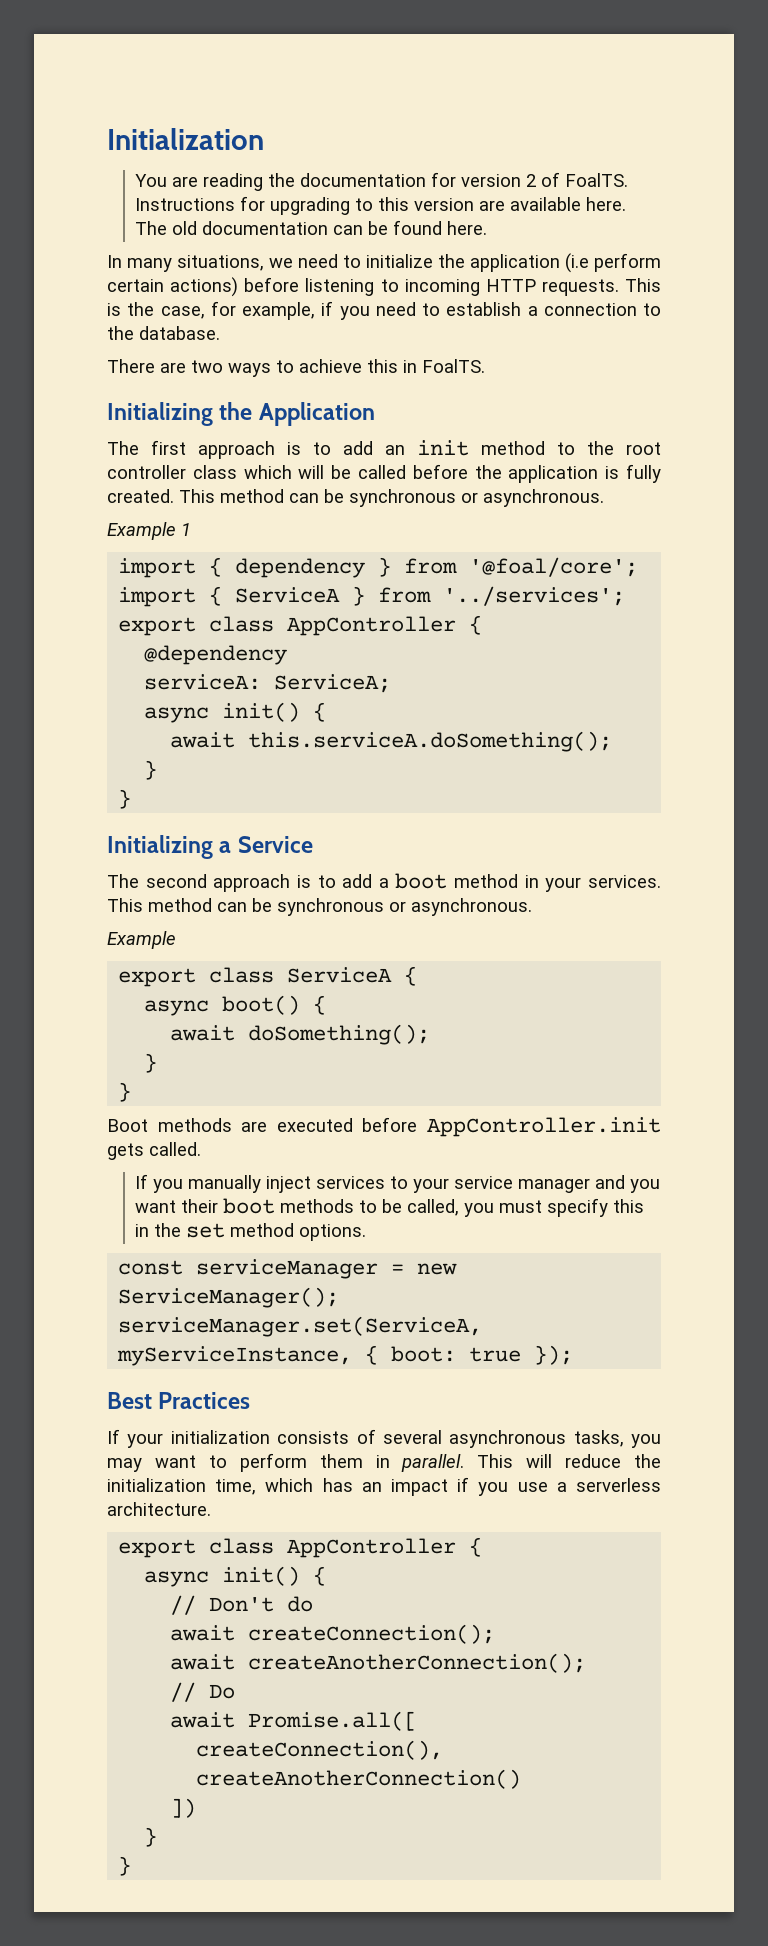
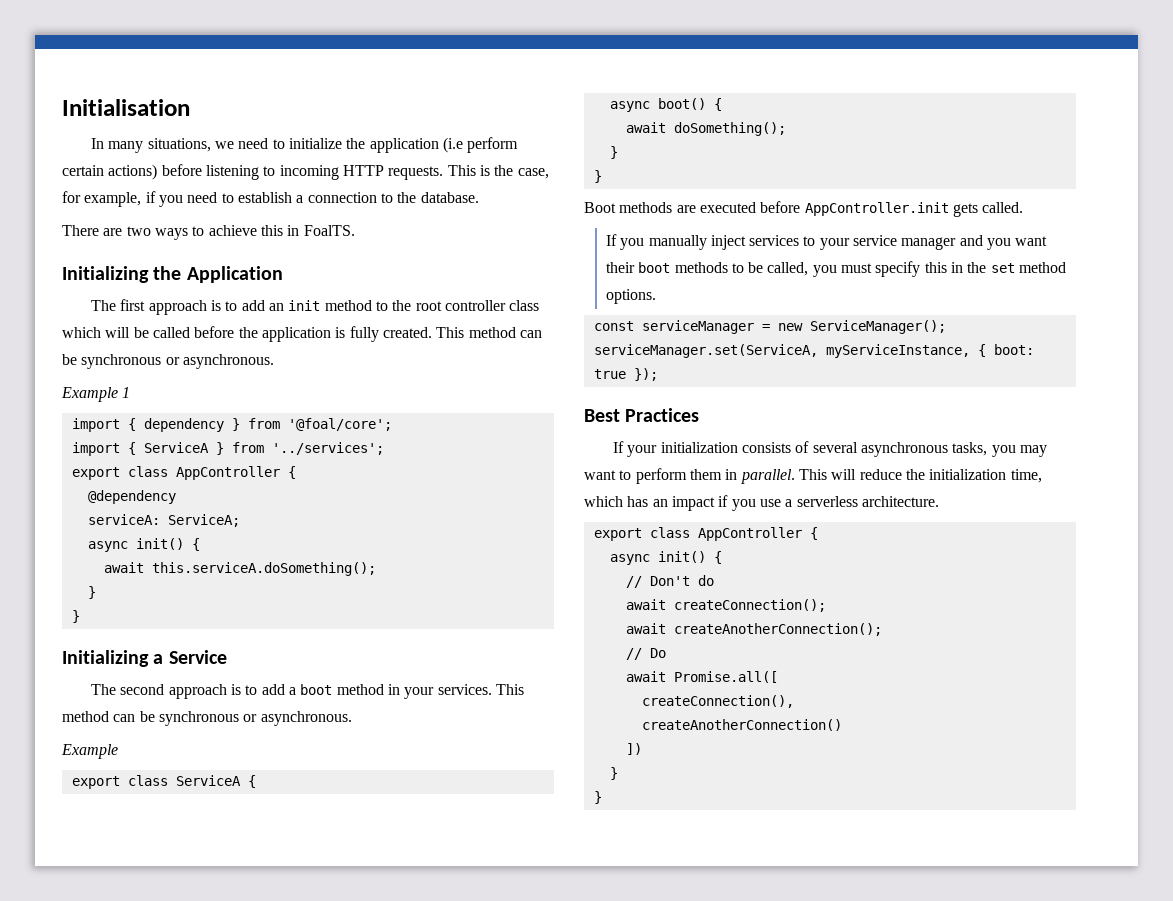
[107,128,264,150] [135,172,629,191] [135,196,627,215] [135,220,488,235] Initialization // You are reading the documentation for version 2 of FoalTS. Instructions for upgrading to this version are available here. The old documentation can be found here. -> [62,99,190,116] Initialisation

